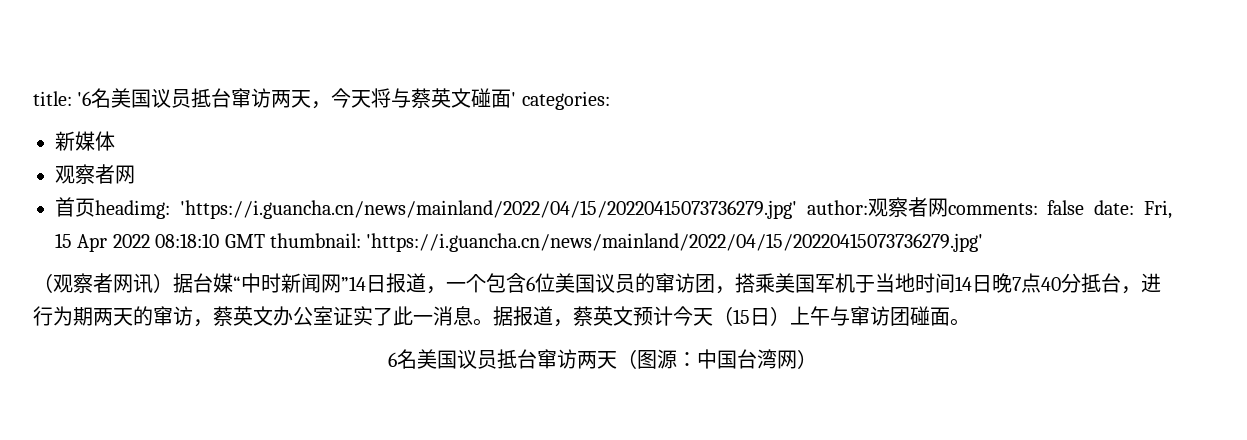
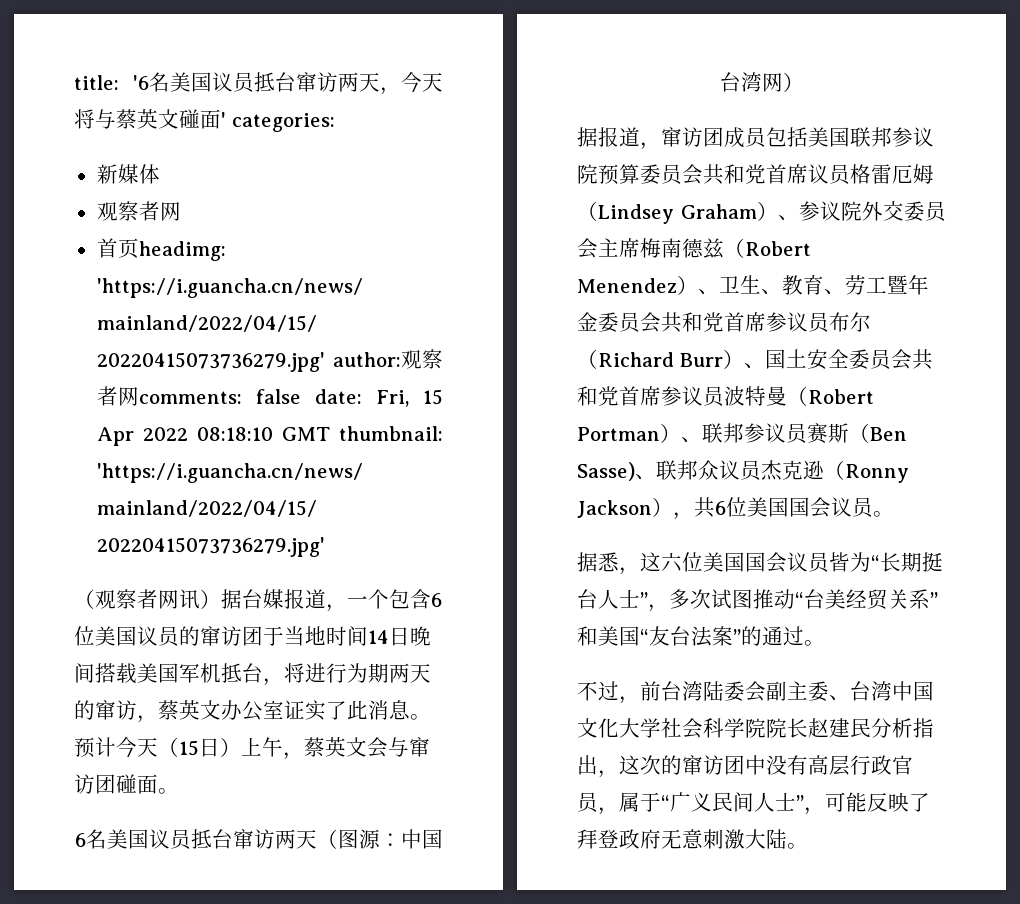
[233,273,386,293] “中时新闻网”14日 -> (284, 599) none
[715,273,855,294] ，搭乘美国军机 -> (263, 636) none
[1012,273,1141,294] 7点40分抵台， -> [74,663,305,686] 间搭载美国军机抵台，将
[413,306,633,327] 一消息。据报道，蔡英文 -> [368,700,431,720] 消息。
(830, 316) none -> [283,737,388,760] ，蔡英文会
(817, 359) none -> [577,127,934,150] [577,164,934,185] [577,201,947,224] [577,238,811,259] [577,275,929,295] [577,312,871,333] [577,349,933,370] [577,386,874,407] [577,423,907,444] [577,460,909,483] [577,497,894,520] [577,552,943,575] [577,589,938,612] [577,626,825,647] [577,681,934,704] [577,718,934,739] [577,755,913,778] [577,792,930,815] [577,829,808,849] // 据报道，窜访团成员包括美国联邦参议院预算委员会共和党首席议员格雷厄姆（Lindsey Graham）、参议院外交委员会主席梅南德兹（Robert Menendez）、卫生、教育、劳工暨年金委员会共和党首席参议员布尔（Richard Burr）、国土安全委员会共和党首席参议员波特曼（Robert Portman）、联邦参议员赛斯（Ben Sasse)、联邦众议员杰克逊（Ronny Jackson），共6位美国国会议员。 // 据悉，这六位美国国会议员皆为“长期挺台人士”，多次试图推动“台美经贸关系”和美国“友台法案”的通过。 // 不过，前台湾陆委会副主委、台湾中国文化大学社会科学院院长赵建民分析指出，这次的窜访团中没有高层行政官员，属于“广义民间人士”，可能反映了拜登政府无意刺激大陆。

